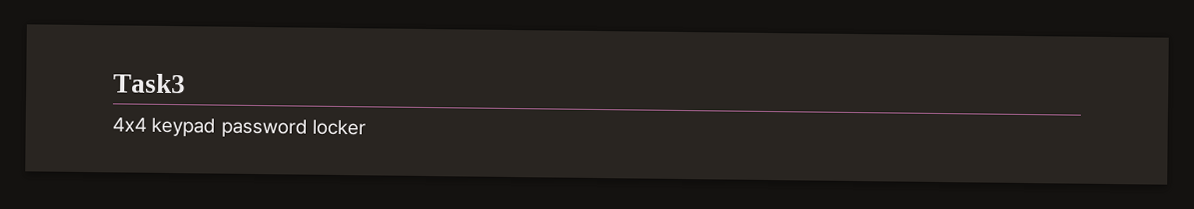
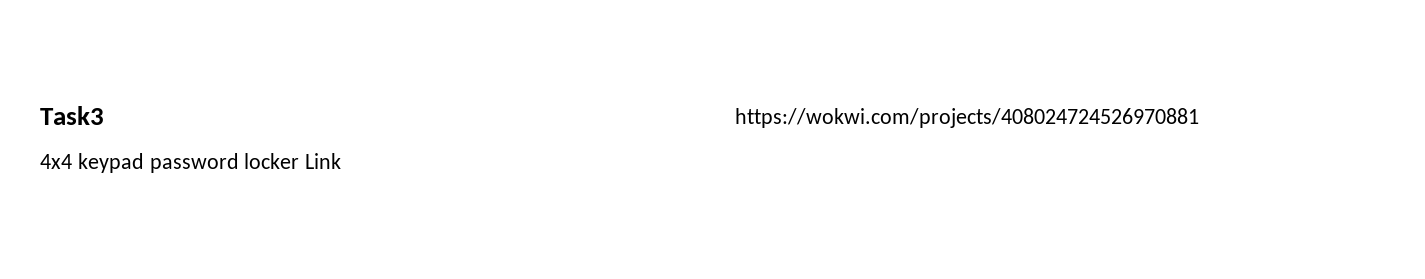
(366, 127) none -> [305,153,342,169] [735,108,1199,128] Link https://wokwi.com/projects/408024724526970881

